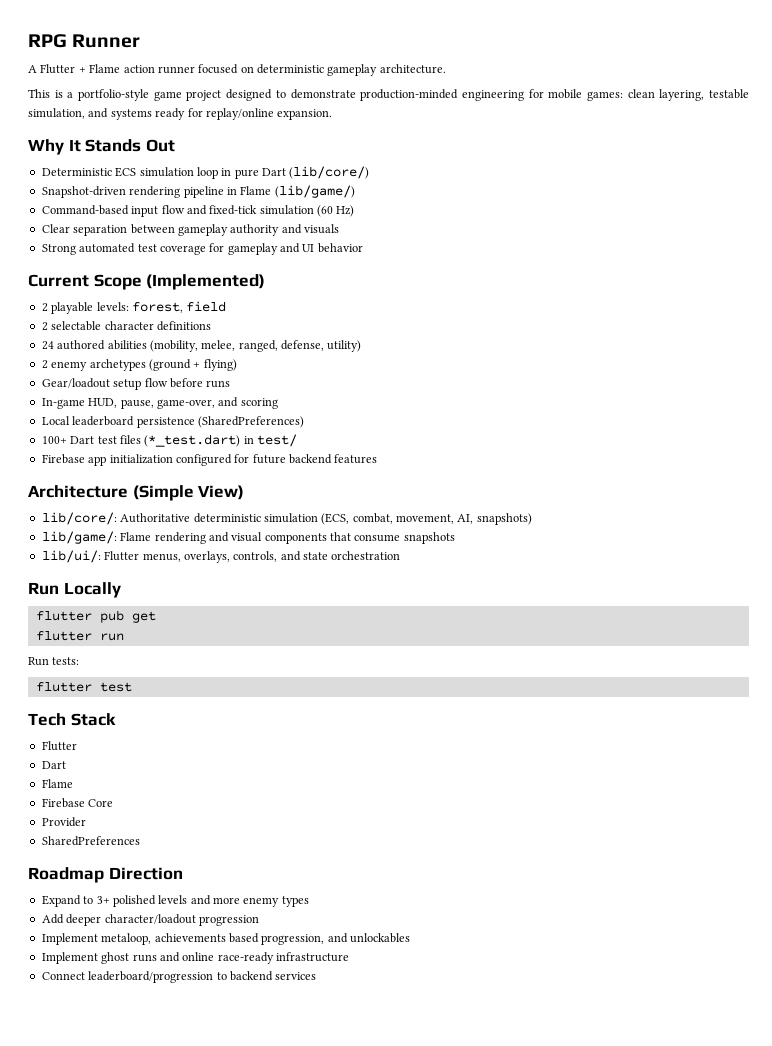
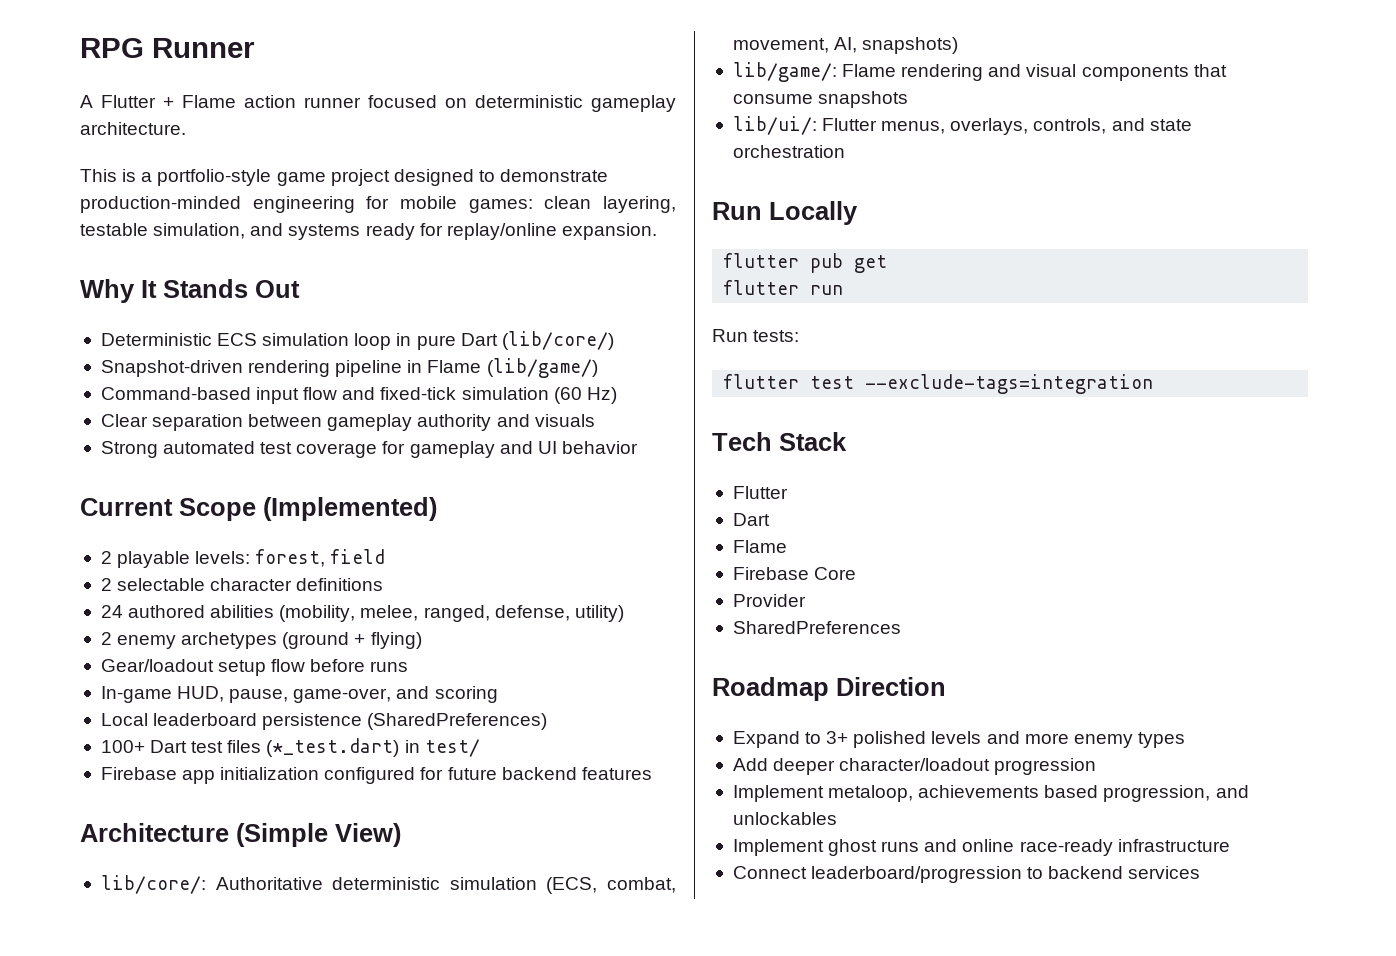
(132, 687) none -> [865,374,1154,394] --exclude-tags=integration

